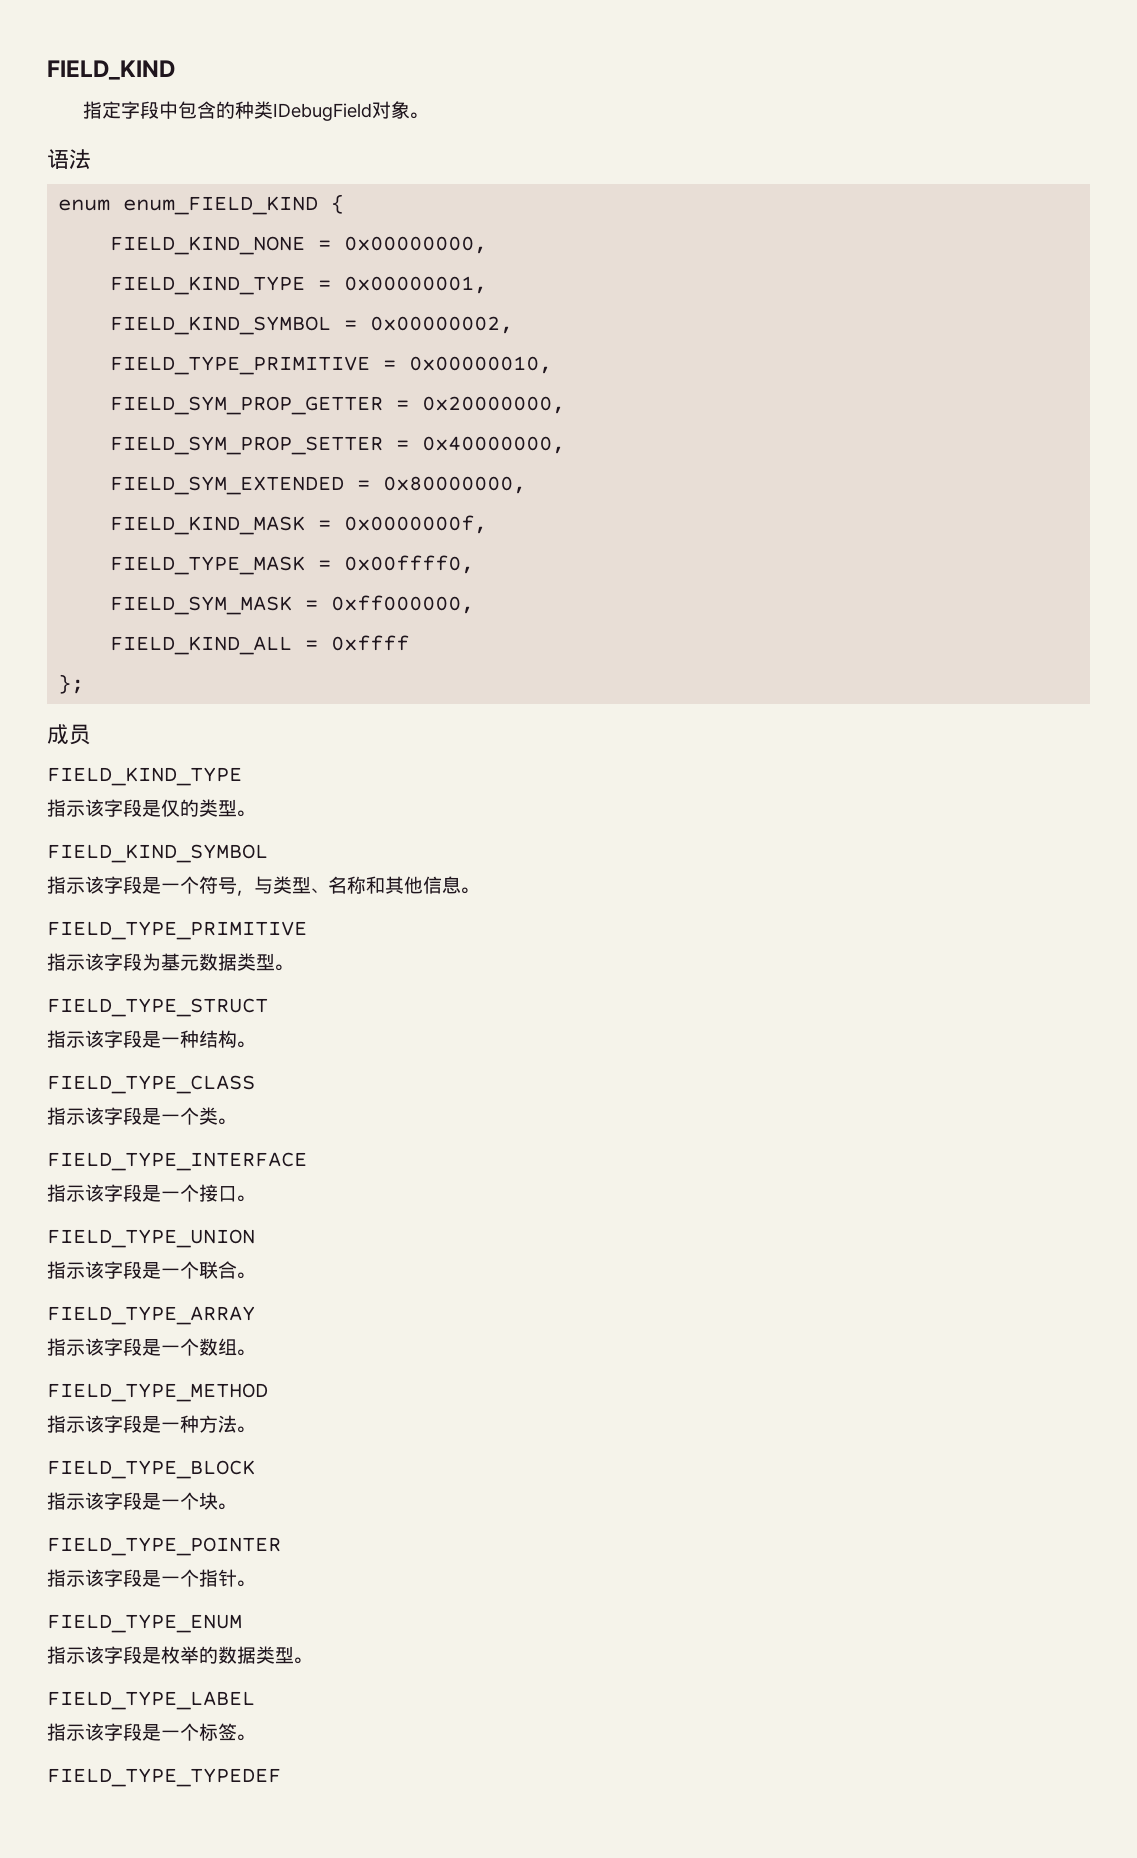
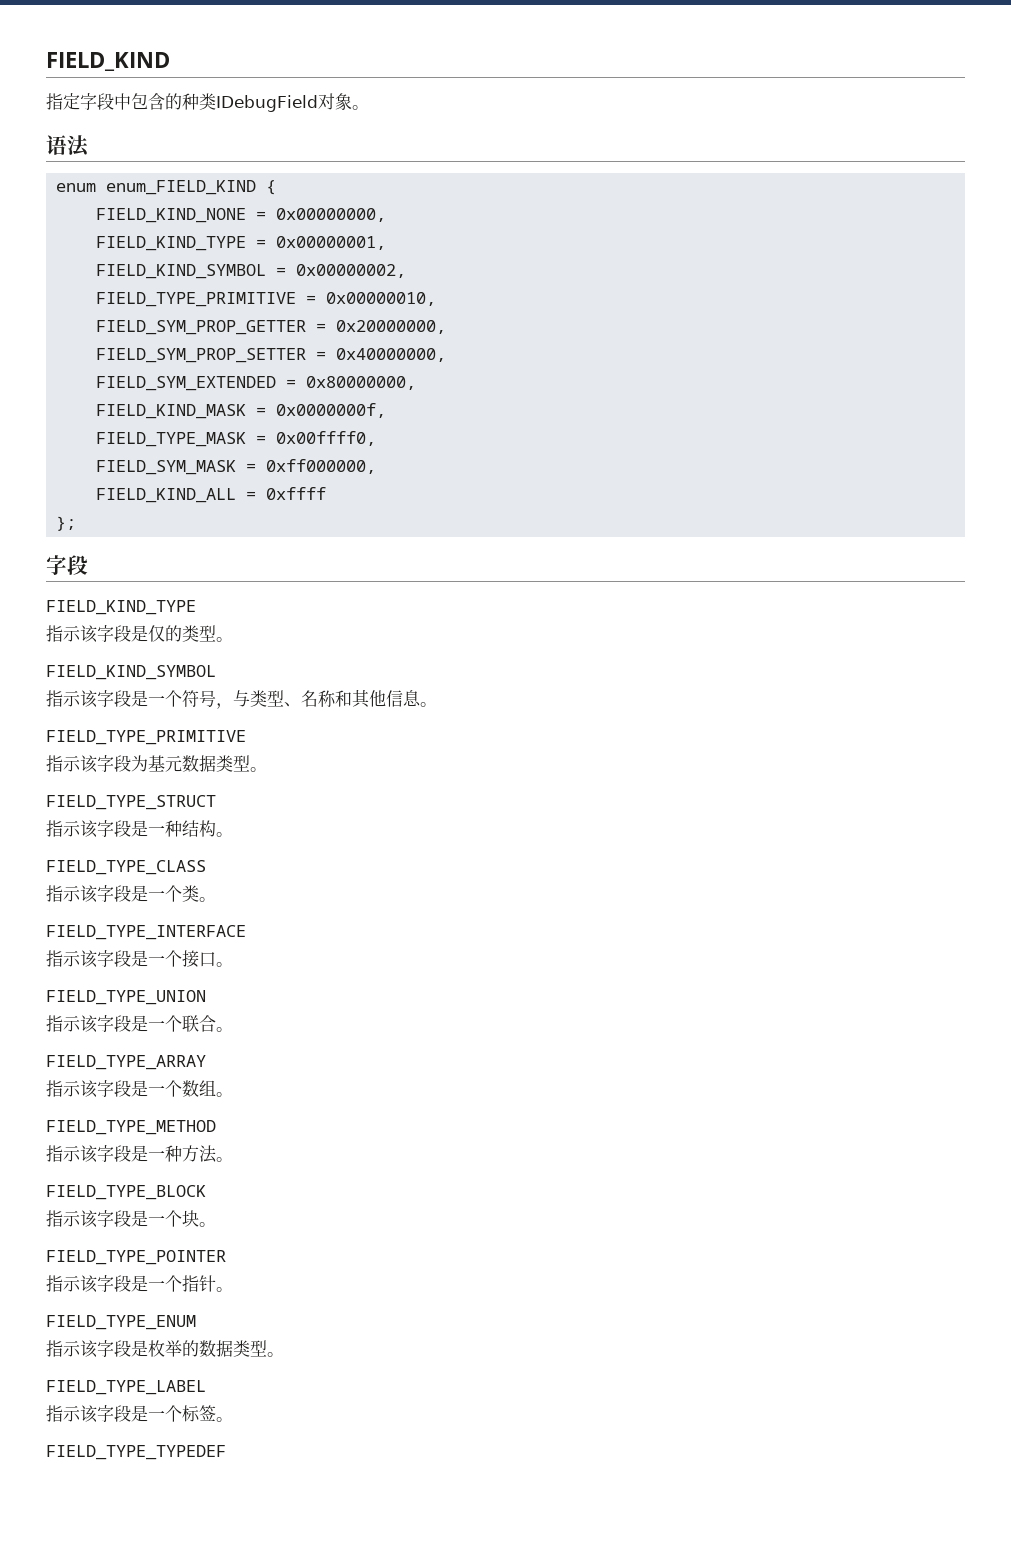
[47,724,91,745] 成员 -> [46,555,88,575] 字段

